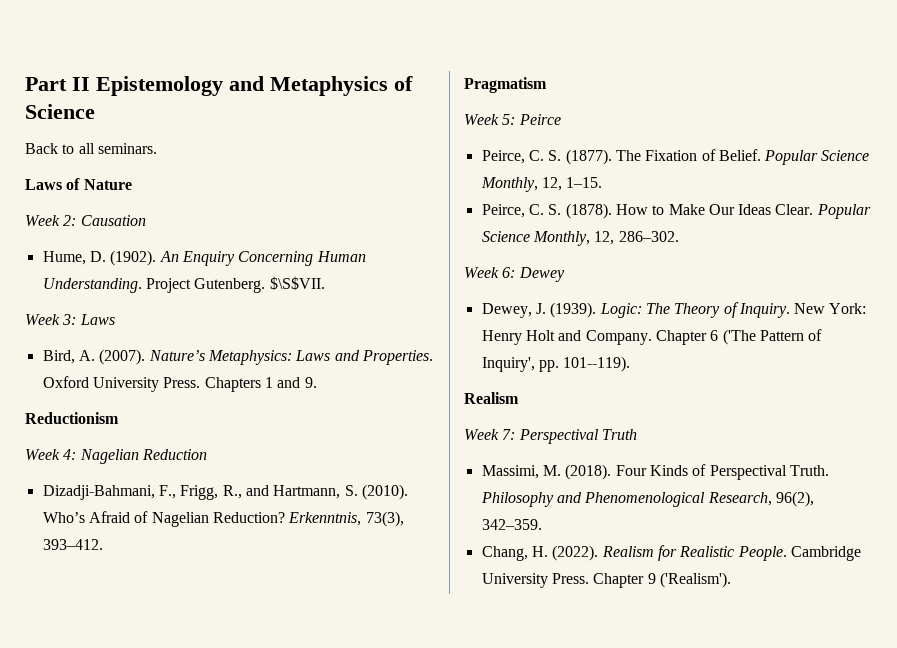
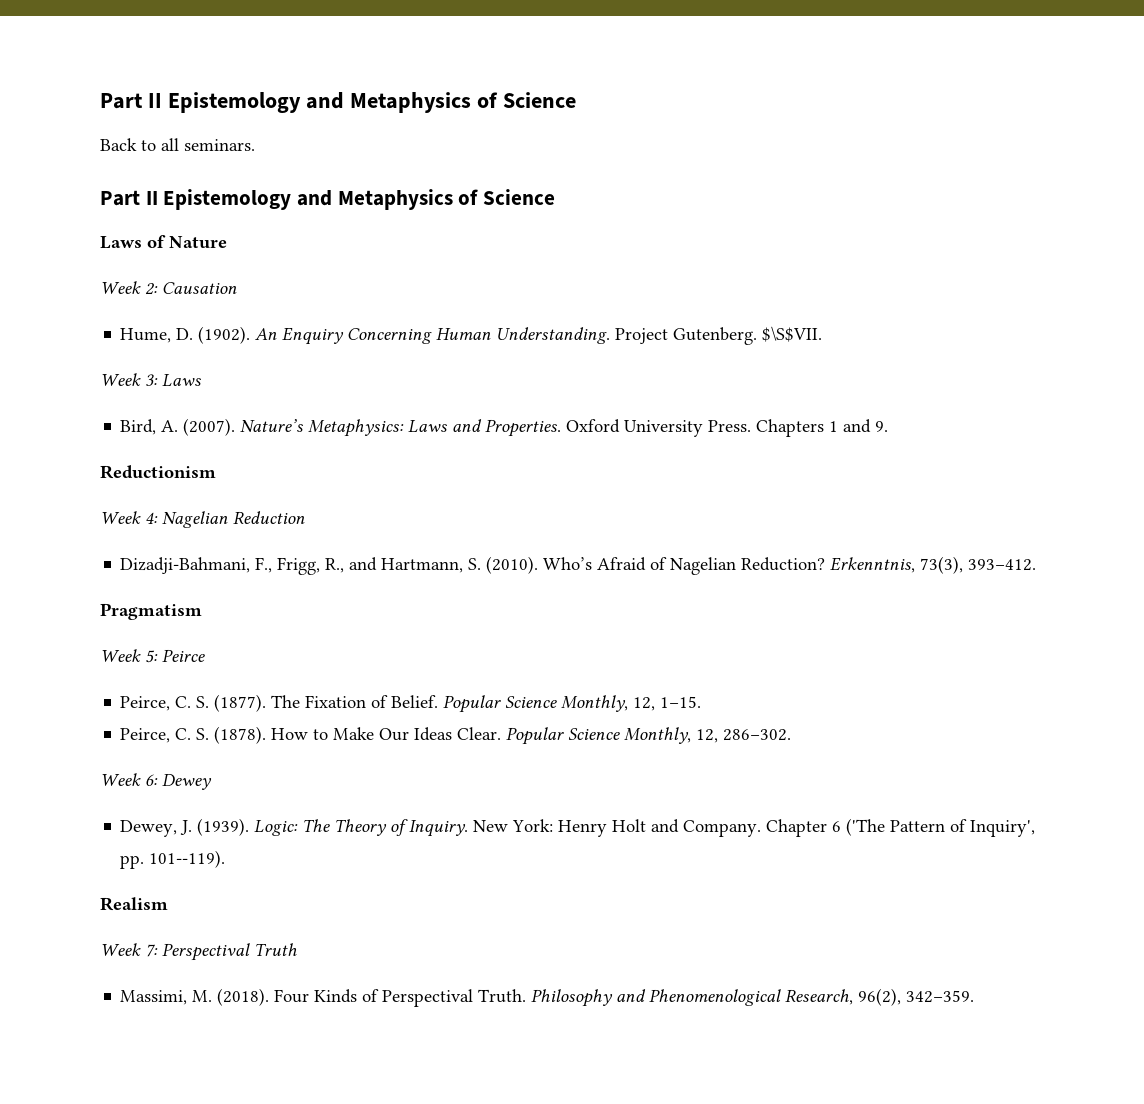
(157, 148) none -> [100,189,556,210] // Part II Epistemology and Metaphysics of Science
[481,545,861,561] [481,572,731,588] // Chang, H. (2022). Realism for Realistic People. Cambridge University Press. Chapter 9 ('Realism'). -> (975, 996) none

